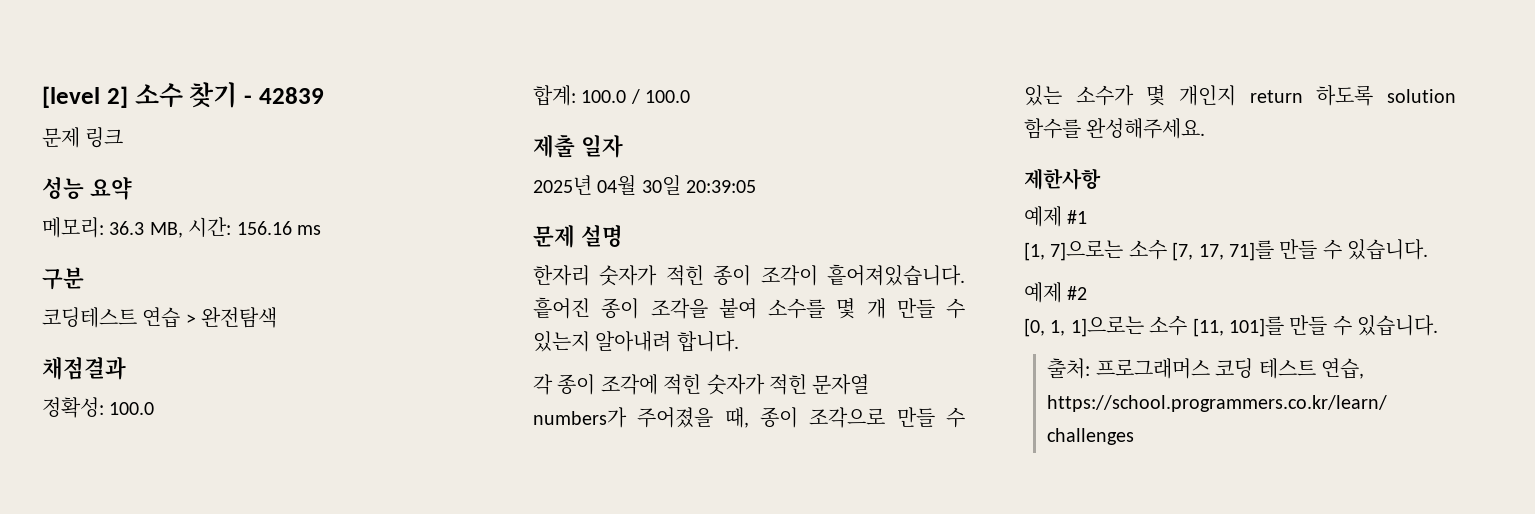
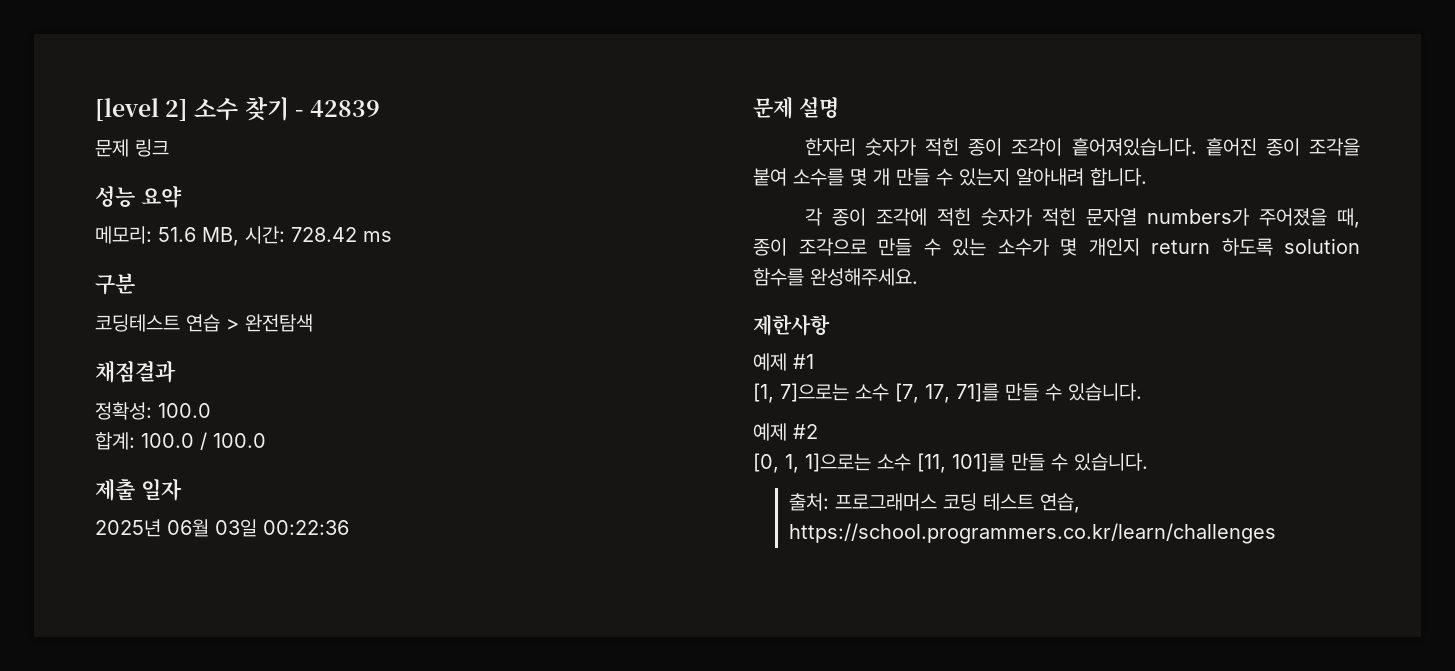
[109,221,145,235] 36.3 -> [158,227,196,242] 51.6
[236,221,292,235] 156.16 -> [291,227,357,242] 728.42
[597,174,757,195] 04월 30일 20:39:05 -> [167,519,349,537] 06월 03일 00:22:36

